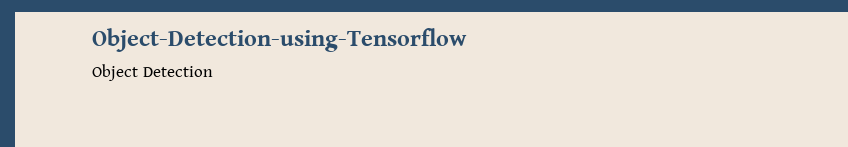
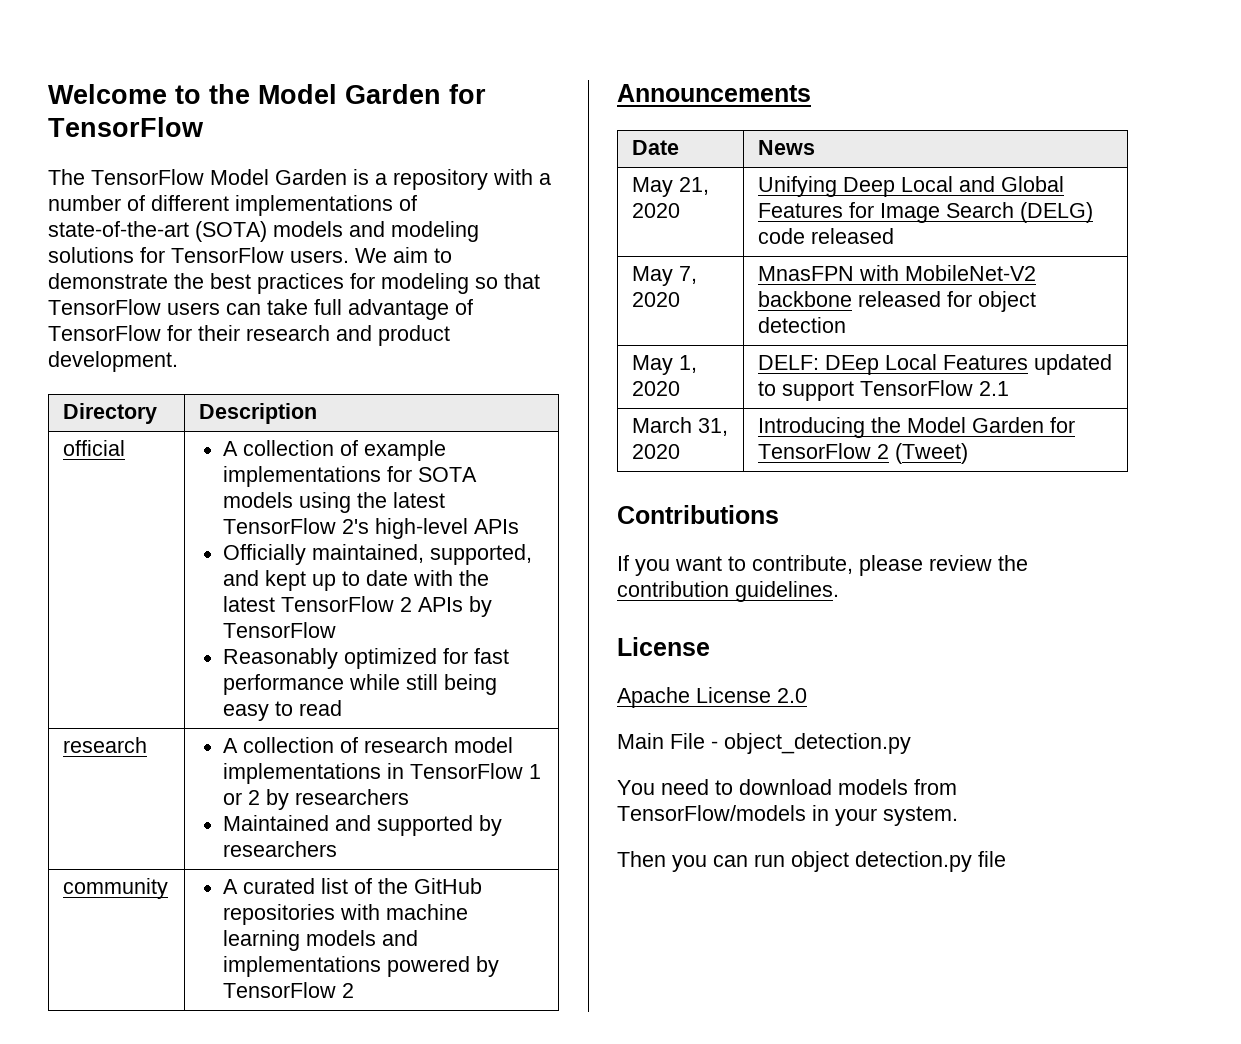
[92,28,467,52] [92,64,213,81] Object-Detection-using-Tensorflow // Object Detection -> [48,84,486,104] [48,117,204,137] [48,169,551,190] [48,195,417,216] [48,221,479,242] [48,247,452,263] [48,273,540,294] [48,299,473,320] [48,325,450,346] [48,351,178,372] [63,403,158,424] [199,403,318,424] [63,440,126,456] [223,440,447,461] [223,466,478,487] [223,492,446,513] [223,518,520,539] [223,544,533,565] [223,570,490,591] [223,596,493,617] [223,622,337,638] [223,648,510,669] [223,674,498,695] [223,700,343,721] [63,737,148,753] [223,737,514,753] [223,763,542,784] [223,789,410,810] [223,815,503,836] [223,841,338,857] [63,878,169,899] [223,878,483,894] [223,904,469,925] [223,930,419,951] [223,956,500,977] [223,982,355,998] [617,84,811,102] [632,140,680,155] [758,140,816,155] [632,177,710,197] [632,203,681,218] [758,176,1065,197] [758,202,1094,223] [758,228,895,244] [632,266,698,286] [632,292,681,307] [758,265,1037,281] [758,291,1037,312] [758,317,847,333] [632,355,698,375] [632,381,681,396] [758,354,1113,375] [758,380,1010,401] [632,417,729,436] [632,444,681,459] [758,417,1076,438] [758,443,969,464] [617,505,779,524] [617,555,1028,576] [617,581,839,602] [617,637,710,656] [617,687,807,708] [617,733,911,754] [617,779,957,795] [617,805,958,826] [617,851,1006,872] Welcome to the Model Garden for TensorFlow // The TensorFlow Model Garden is a repository with a number of different implementations of state-of-the-art (SOTA) models and modeling solutions for TensorFlow users. We aim to demonstrate the best practices for modeling so that TensorFlow users can take full advantage of TensorFlow for their research and product development. // Directory | Description // official | A collection of example implementations for SOTA models using the latest TensorFlow 2's high-level APIs // Officially maintained, supported, and kept up to date with the latest TensorFlow 2 APIs by TensorFlow // Reasonably optimized for fast performance while still being easy to read // research | A collection of research model implementations in TensorFlow 1 or 2 by researchers // Maintained and supported by researchers // community | A curated list of the GitHub repositories with machine learning models and implementations powered by TensorFlow 2 // Announcements // Date | News // May 21, 2020 | Unifying Deep Local and Global Features for Image Search (DELG) code released // May 7, 2020 | MnasFPN with MobileNet-V2 backbone released for object detection // May 1, 2020 | DELF: DEep Local Features updated to support TensorFlow 2.1 // March 31, 2020 | Introducing the Model Garden for TensorFlow 2 (Tweet) // Contributions // If you want to contribute, please review the contribution guidelines. // License // Apache License 2.0 // Main File - object_detection.py // You need to download models from TensorFlow/models in your system. // Then you can run object detection.py file

